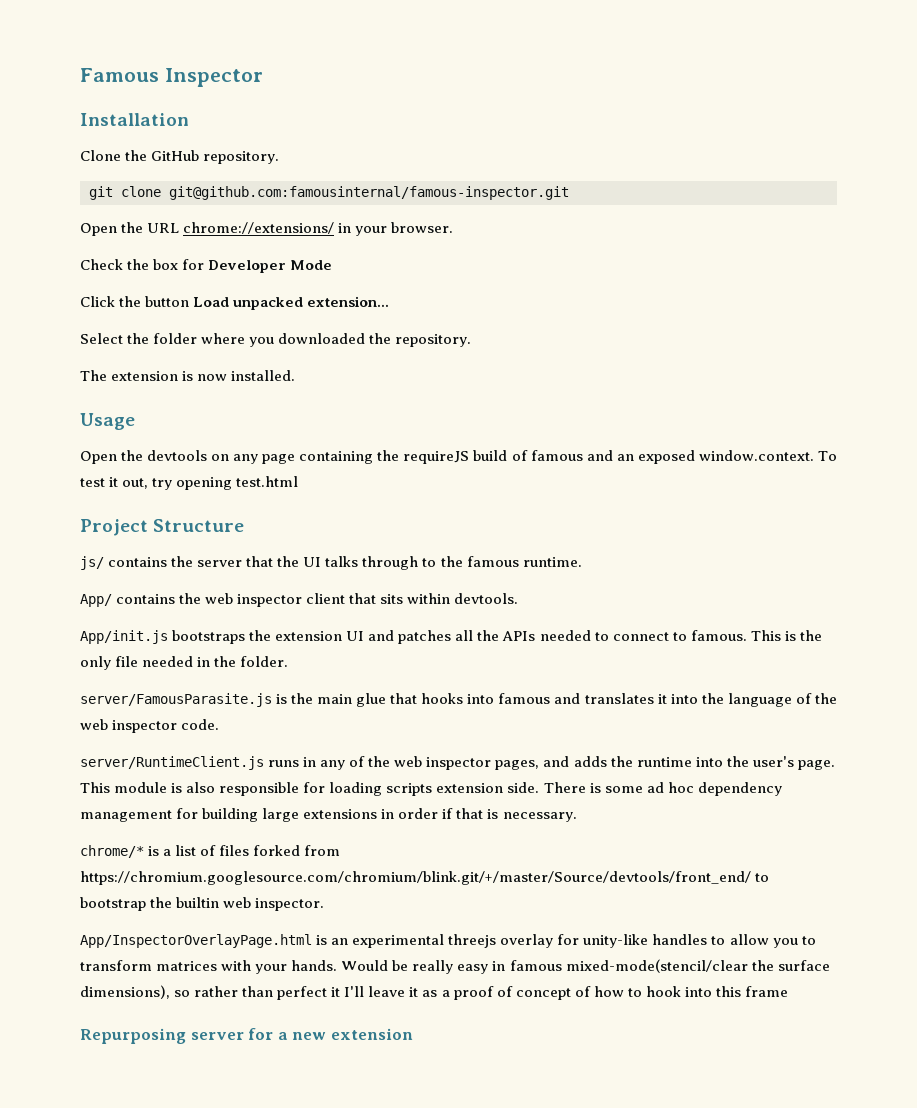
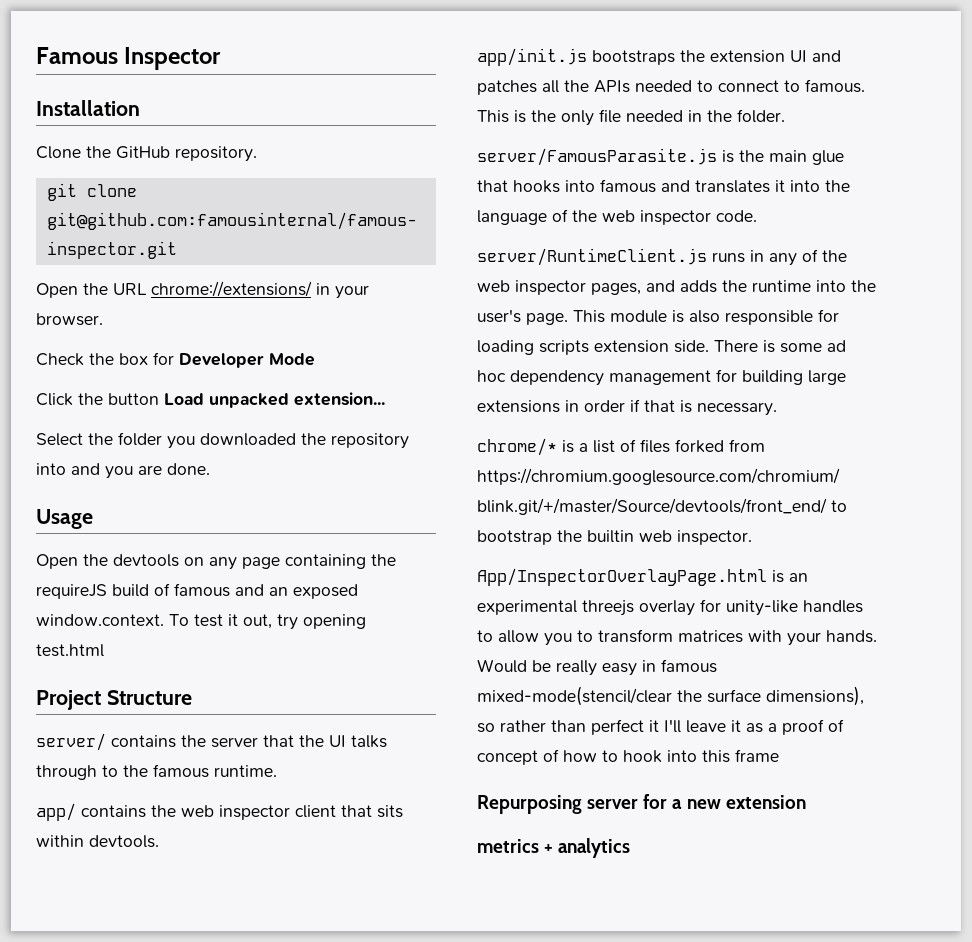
[201,333,246,344] where -> (162, 439) none
[395,334,472,347] [80,370,296,381] repository. // The extension is now installed. -> [331,433,409,449] [36,463,210,479] repository into and you are done.
[80,556,104,570] js/ -> [36,733,106,751] server/
[80,594,112,607] App/ -> [36,803,76,821] app/
[80,630,168,644] App/init.js -> [477,48,587,66] app/init.js
(413, 1034) none -> [477,838,631,858] // metrics + analytics

